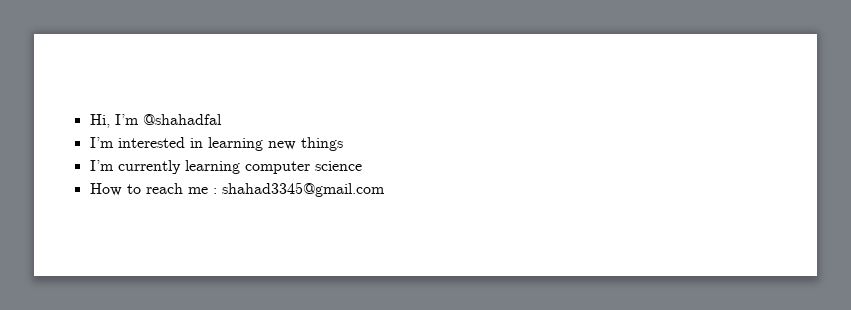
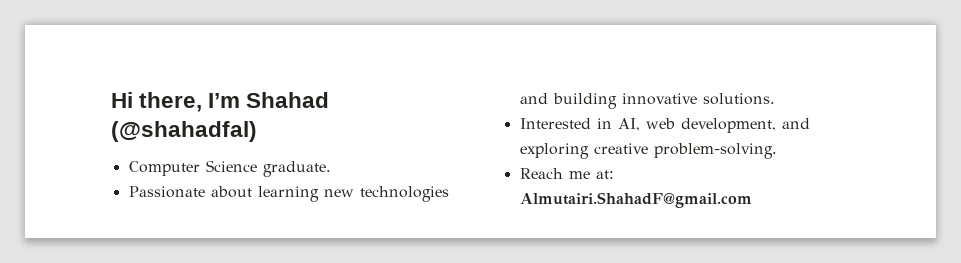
[89,114,222,128] [89,137,343,151] [89,160,362,174] [89,182,385,197] Hi, I’m @shahadfal // I’m interested in learning new things // I’m currently learning computer science // How to reach me : shahad3345@gmail.com -> [111,92,330,112] [111,121,257,142] [128,160,331,177] [128,186,449,202] [519,93,775,109] [519,118,810,133] [519,143,777,159] [519,168,614,179] [519,192,752,208] Hi there, I’m Shahad (@shahadfal) // Computer Science graduate. // Passionate about learning new technologies and building innovative solutions. // Interested in AI, web development, and exploring creative problem-solving. // Reach me at: Almutairi.ShahadF@gmail.com

